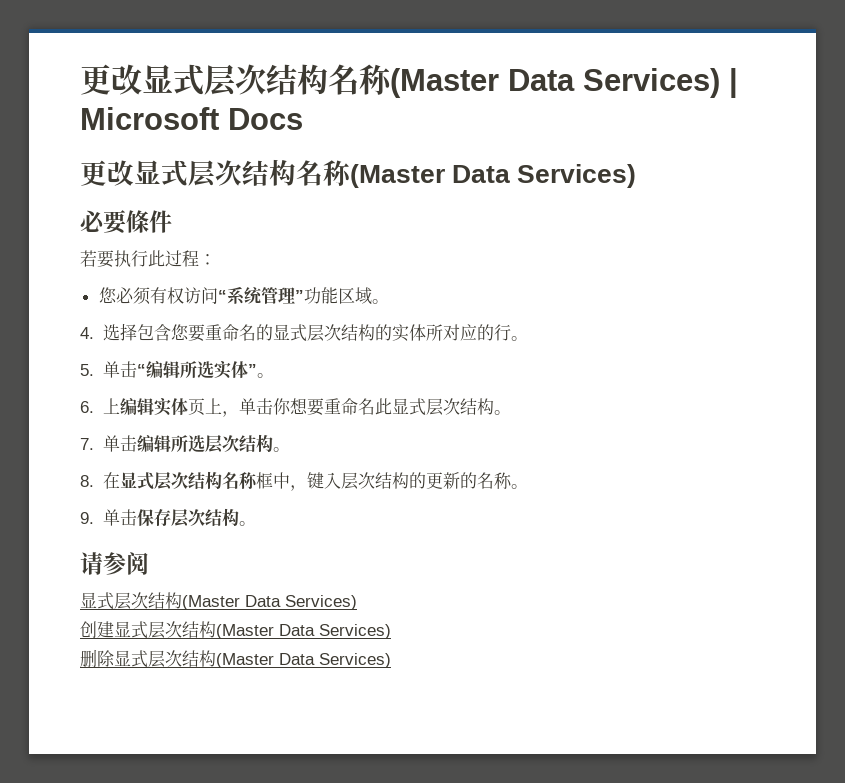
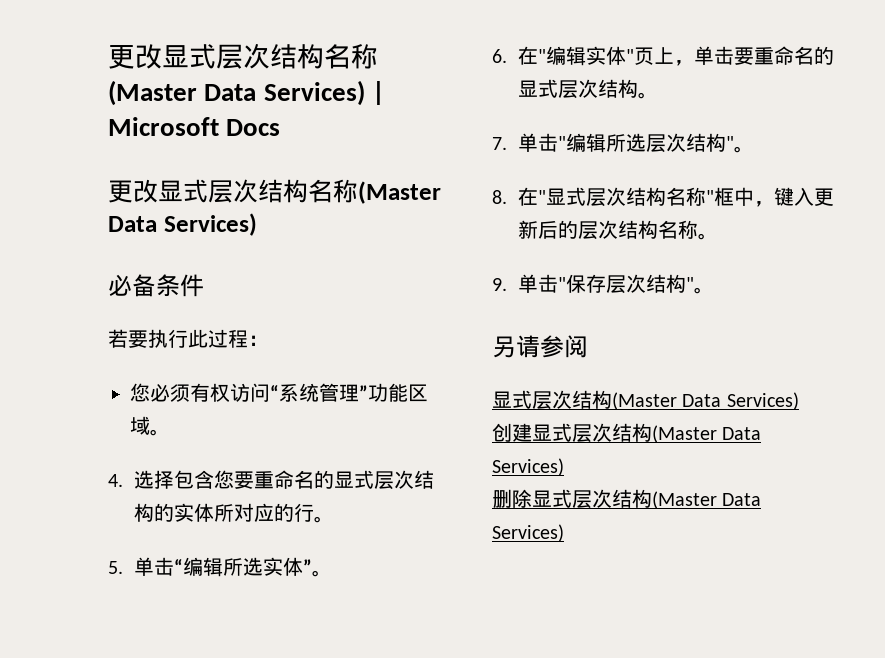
[103,210,149,234] 要條 -> [132,274,180,297] 备条
[102,398,120,414] 上 -> [518,46,547,65] 在"
(188, 407) none -> [626,49,635,63] "
[272,398,392,416] 你想要重命名此 -> [734,46,835,65] 要重命名的
(137, 443) none -> [558,136,567,150] "
(273, 443) none -> [726,136,735,150] "
[119,471,258,490] 显式层次结构名称 -> [538,187,715,207] "显式层次结构名称"
[340,472,477,490] 层次结构的更新的 -> [814,188,835,206] [518,220,659,240] 更新后的层次结构
(137, 517) none -> [558,277,567,291] "
[238,521,256,526] 。 // -> [686,277,715,294] [492,336,516,358] "。 // 另

